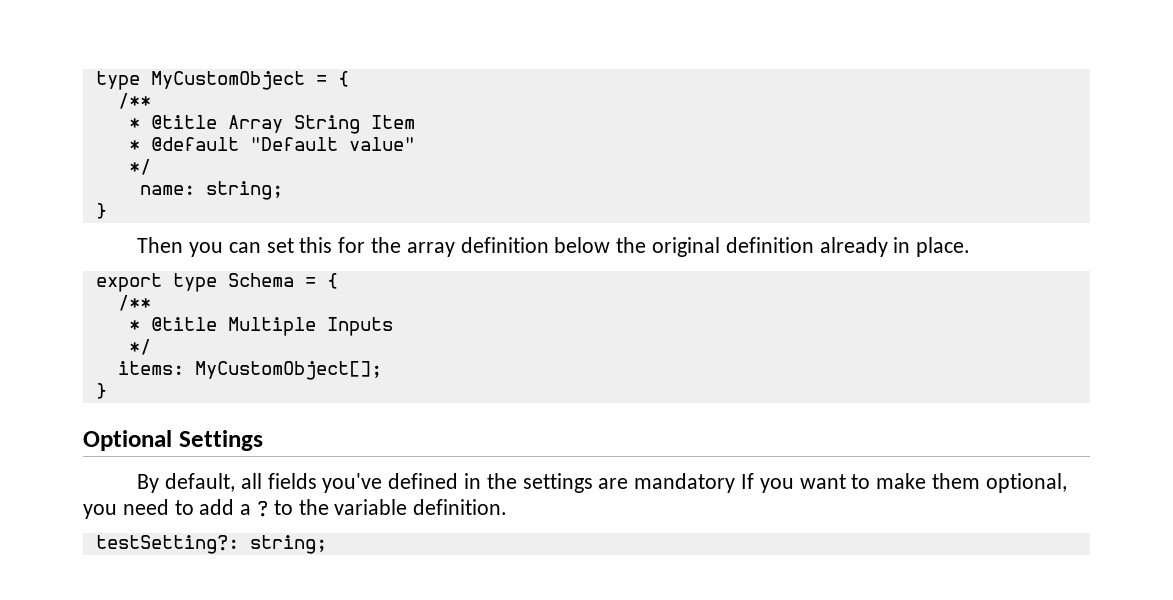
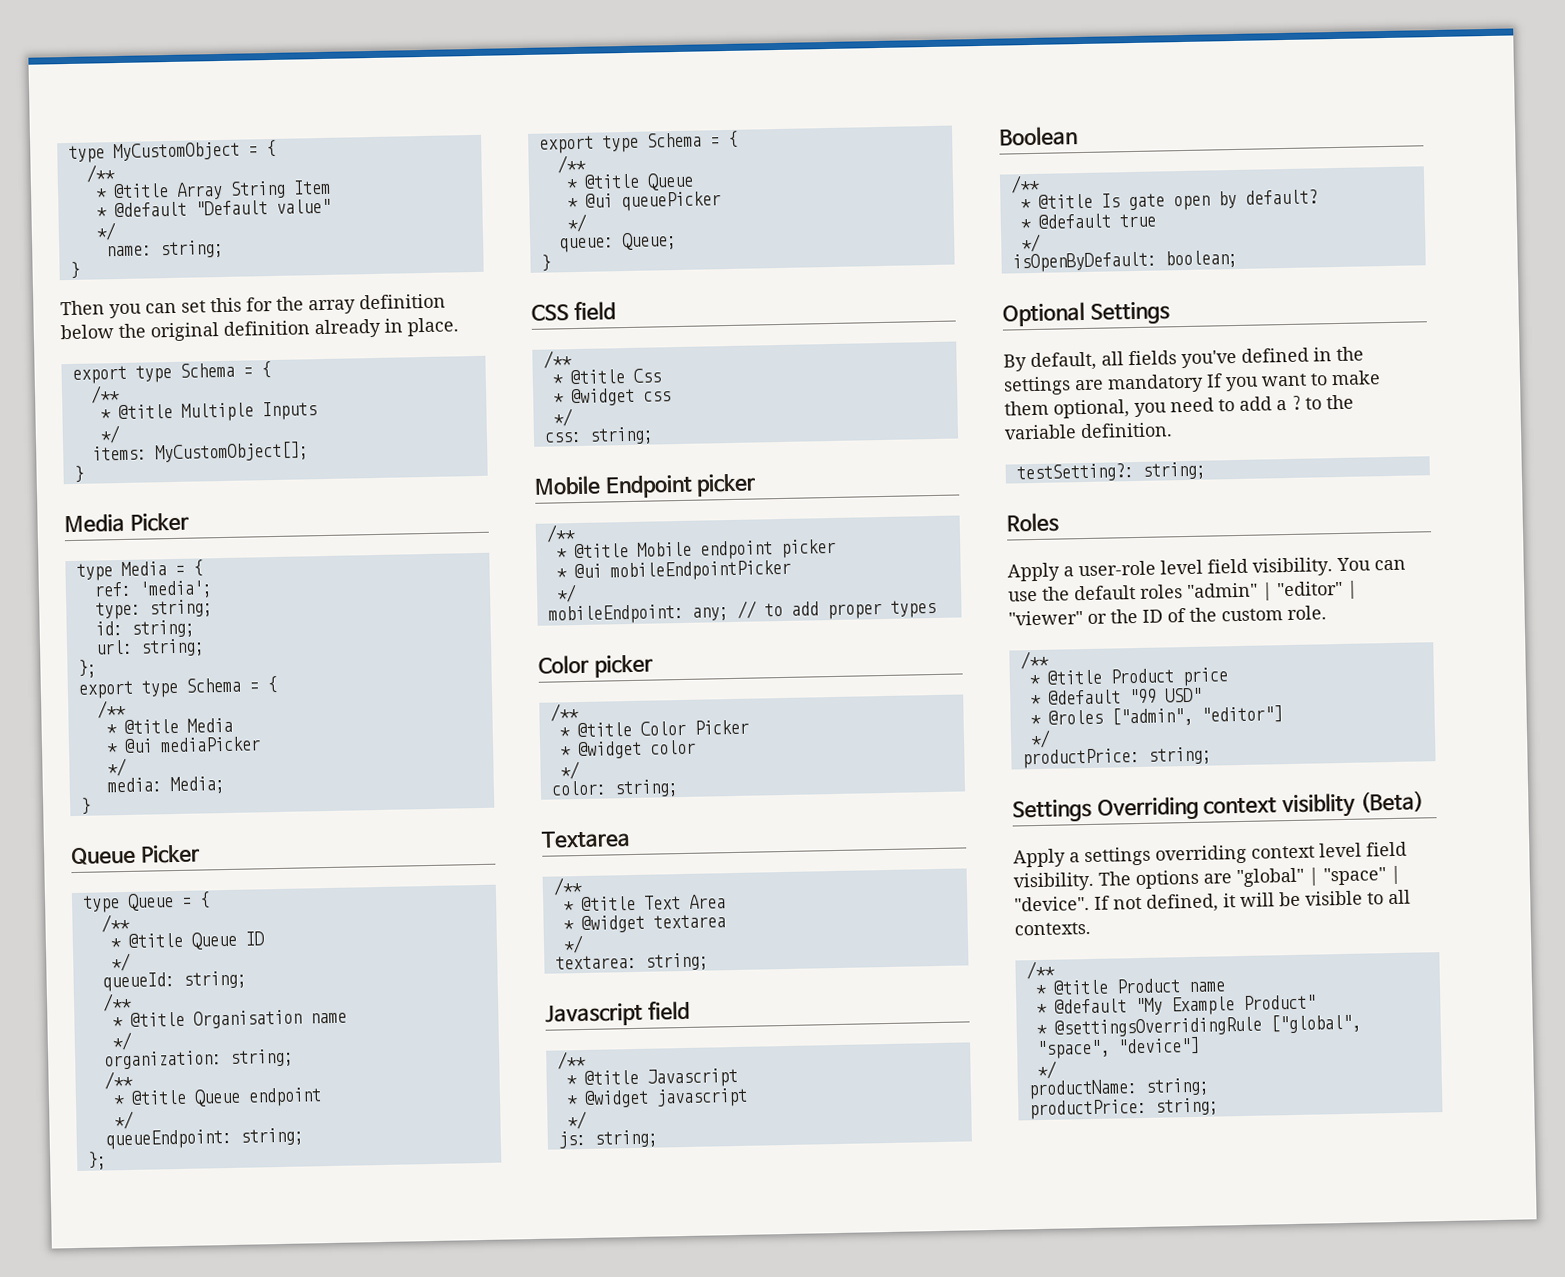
(107, 391) none -> [64,512,189,534] [75,559,203,581] [93,580,213,599] [94,599,213,620] [94,619,195,638] [94,638,205,657] [77,659,97,678] [77,675,277,699] [96,699,126,719] [105,717,233,735] [105,736,261,754] [106,757,127,777] [106,776,225,795] [80,797,91,815] [70,844,200,866] [81,891,210,913] [100,913,130,933] [109,931,264,950] [110,952,131,972] [101,970,247,992] [101,992,132,1012] [111,1009,347,1029] [111,1031,132,1051] [103,1048,294,1070] [103,1070,133,1090] [112,1087,322,1107] [113,1110,134,1130] [104,1127,304,1150] [86,1151,107,1170] [538,130,738,154] [556,154,586,174] [565,172,694,191] [566,191,721,212] [566,213,587,233] [558,232,677,253] [540,254,551,272] [531,301,616,322] [542,350,572,369] [551,368,661,385] [552,387,671,407] [552,408,573,427] [543,426,654,445] [534,473,757,499] [545,524,576,543] [555,538,836,560] [555,559,791,582] [555,584,577,603] [547,599,936,625] [538,654,653,678] [549,703,579,722] [558,719,749,738] [559,739,696,760] [559,761,580,780] [550,779,679,798] [541,830,631,849] [552,877,583,896] [562,894,726,912] [562,914,726,934] [562,934,584,954] [554,952,709,971] [545,1000,690,1027] [556,1050,586,1070] [565,1067,738,1088] [565,1087,748,1109] [566,1110,587,1130] [557,1129,658,1149] [998,126,1078,147] [1009,174,1040,194] [1019,189,1318,211] [1019,213,1156,230] [1020,233,1041,253] [1011,249,1238,273] // Media Picker // type Media = { // ref: 'media'; // type: string; // id: string; // url: string; // }; // export type Schema = { // /** // * @title Media // * @ui mediaPicker // */ // media: Media; // } // Queue Picker // type Queue = { // /** // * @title Queue ID // */ // queueId: string; // /** // * @title Organisation name // */ // organization: string; // /** // * @title Queue endpoint // */ // queueEndpoint: string; // }; // export type Schema = { // /** // * @title Queue // * @ui queuePicker // */ // queue: Queue; // } // CSS field // /** // * @title Css // * @widget css // */ // css: string; // Mobile Endpoint picker // /** // * @title Mobile endpoint picker // * @ui mobileEndpointPicker // */ // mobileEndpoint: any; // to add proper types // Color picker // /** // * @title Color Picker // * @widget color // */ // color: string; // Textarea // /** // * @title Text Area // * @widget textarea // */ // textarea: string; // Javascript field // /** // * @title Javascript // * @widget javascript // */ // js: string; // Boolean // /** // * @title Is gate open by default? // * @default true // */ // isOpenByDefault: boolean;
(327, 544) none -> [1006,512,1059,533] [1007,557,1406,582] [1008,580,1358,602] [1008,605,1327,626] [1019,650,1049,670] [1028,667,1229,687] [1029,687,1202,706] [1029,705,1283,727] [1029,729,1051,749] [1021,746,1212,769] [1012,790,1424,823] [1013,841,1407,868] [1013,865,1401,892] [1014,889,1411,913] [1014,921,1091,936] [1025,960,1055,980] [1034,978,1226,996] [1035,994,1316,1016] [1035,1013,1361,1038] [1035,1036,1200,1060] [1036,1060,1057,1080] [1027,1077,1210,1100] [1028,1097,1219,1120] // Roles // Apply a user-role level field visibility. You can use the default roles "admin" | "editor" | "viewer" or the ID of the custom role. // /** // * @title Product price // * @default "99 USD" // * @roles ["admin", "editor"] // */ // productPrice: string; // Settings Overriding context visiblity (Beta) // Apply a settings overriding context level field visibility. The options are "global" | "space" | "device". If not defined, it will be visible to all contexts. // /** // * @title Product name // * @default "My Example Product" // * @settingsOverridingRule ["global", "space", "device"] // */ // productName: string; // productPrice: string;

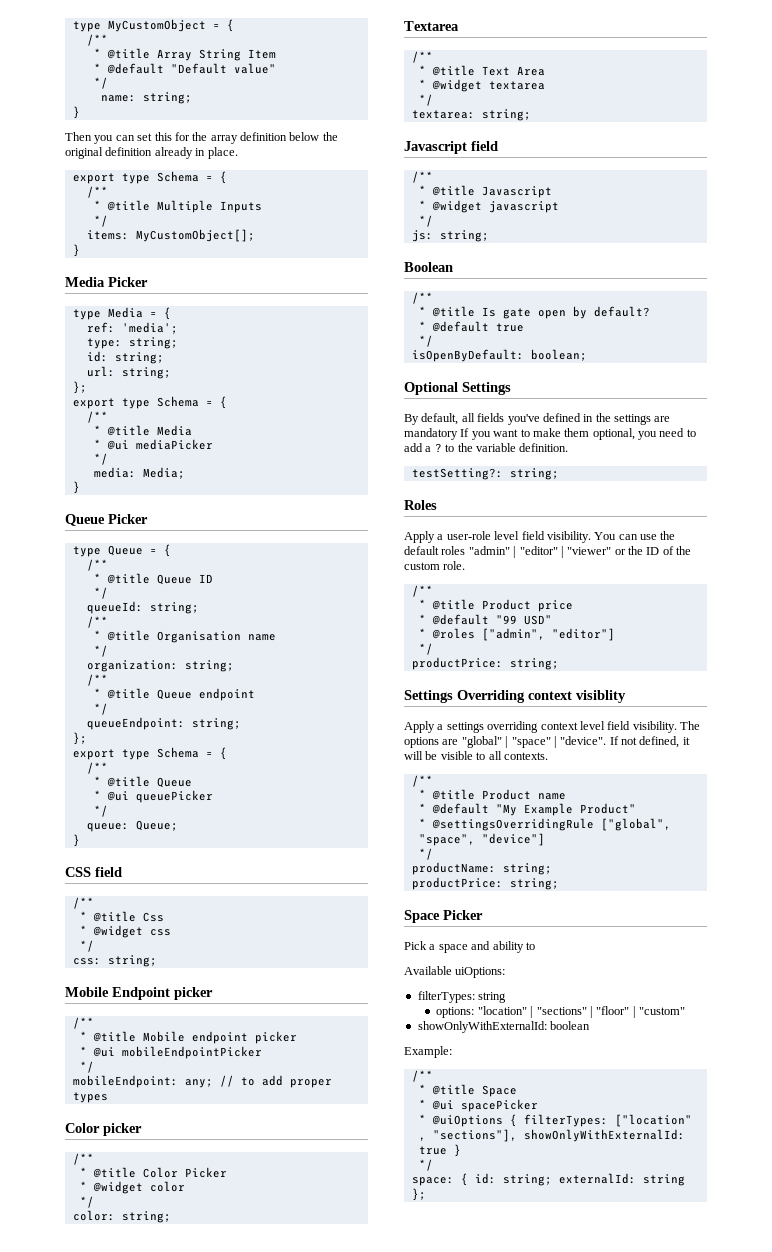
[1359,790,1424,813] (Beta) -> (626, 696) none
(1219, 1106) none -> [404,910,483,923] [404,941,535,953] [404,966,506,978] [417,991,507,1003] [436,1006,686,1018] [417,1021,591,1033] [404,1046,452,1058] [411,1070,433,1082] [418,1084,517,1097] [418,1099,538,1112] [418,1114,692,1127] [418,1129,685,1142] [418,1144,461,1157] [418,1159,433,1171] [411,1173,685,1186] [411,1188,426,1201] // Space Picker // Pick a space and ability to // Available uiOptions: // filterTypes: string // options: "location" | "sections" | "floor" | "custom" // showOnlyWithExternalId: boolean // Example: // /** // * @title Space // * @ui spacePicker // * @uiOptions { filterTypes: ["location" , "sections"], showOnlyWithExternalId: true } // */ // space: { id: string; externalId: string };

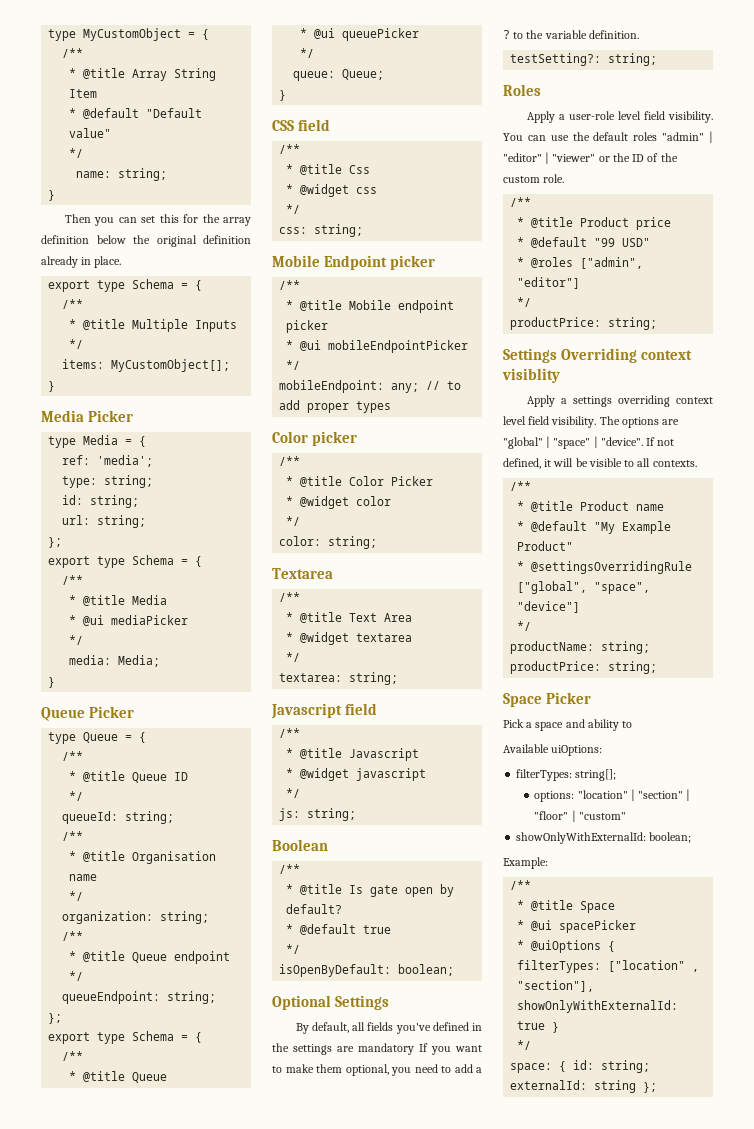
[478,992,507,1003] string -> [575,769,617,781] string[];
[536,1007,587,1015] "sections" -> [638,791,684,799] "section"
[550,1021,591,1030] boolean -> [649,832,692,843] boolean;
[432,1129,517,1142] "sections"], -> [517,980,595,992] "section"],

